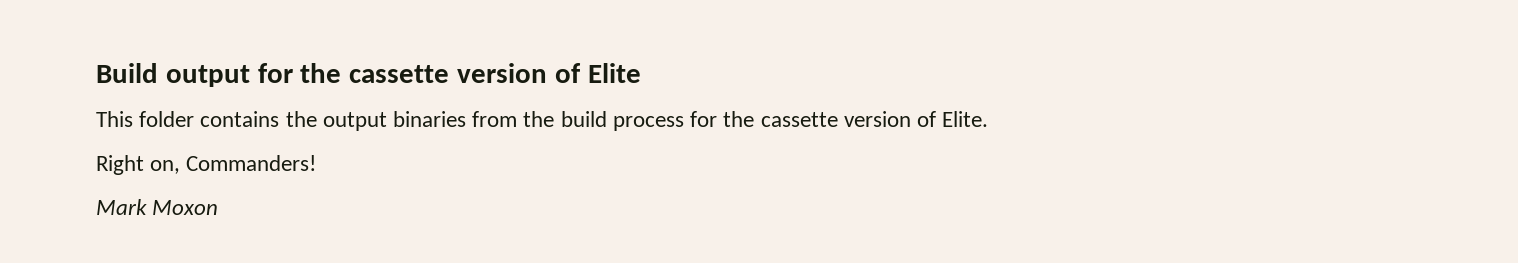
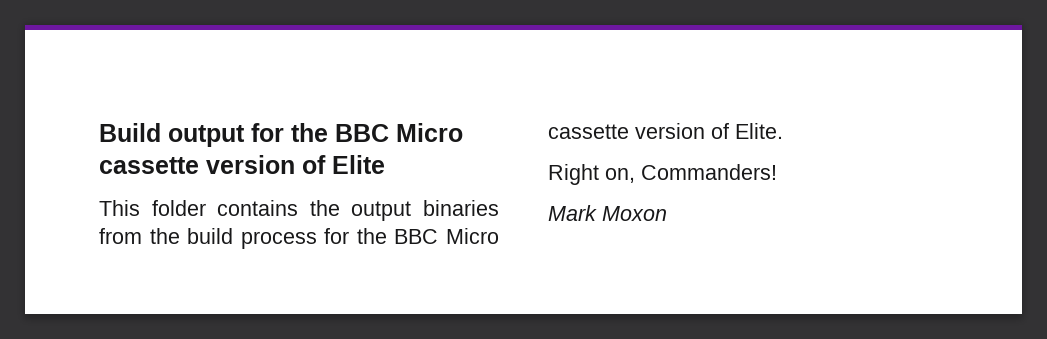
(342, 73) none -> [335,123,463,142] BBC Micro
(755, 119) none -> [394,228,499,244] BBC Micro

